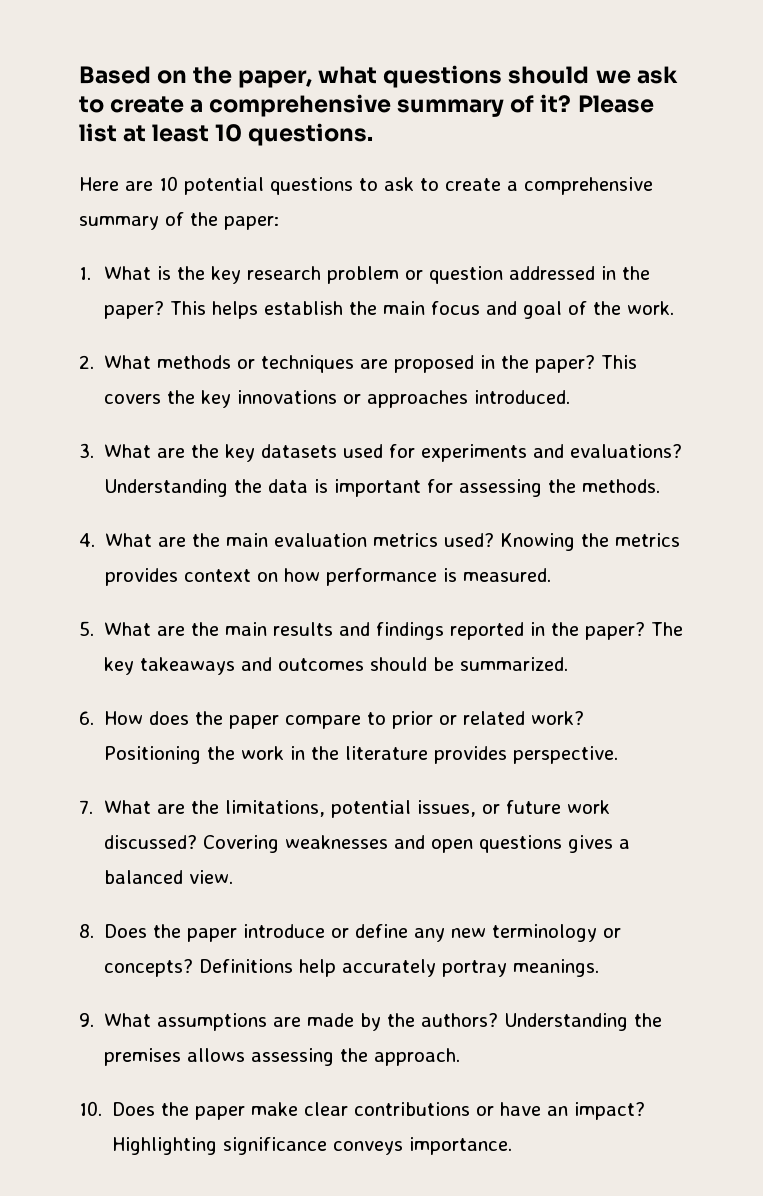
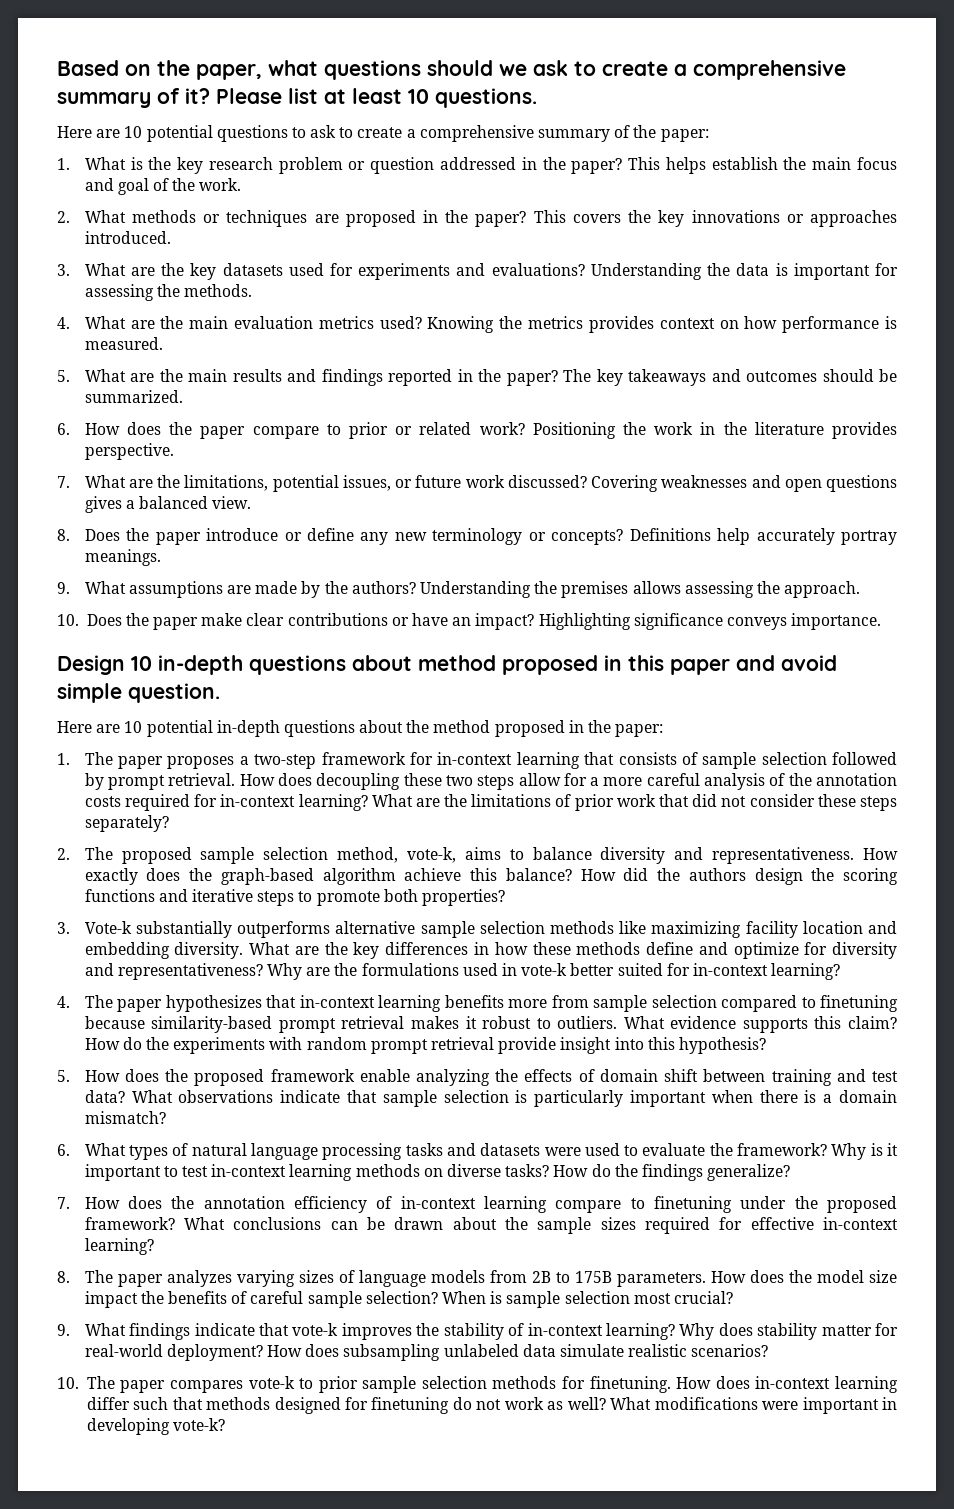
(513, 1146) none -> [57,655,837,675] [57,683,220,703] [57,720,664,737] [57,752,898,769] [84,773,898,790] [84,794,898,811] [84,815,169,832] [57,847,898,864] [84,868,898,885] [84,889,506,906] [57,921,897,938] [84,942,897,959] [84,963,841,980] [57,995,898,1012] [84,1016,897,1033] [84,1037,766,1054] [57,1069,898,1086] [84,1090,897,1107] [84,1111,166,1124] [57,1143,899,1160] [84,1164,791,1181] [57,1196,898,1213] [84,1217,898,1234] [84,1238,154,1255] [57,1270,897,1287] [84,1291,733,1308] [57,1323,898,1340] [84,1344,769,1361] [57,1376,898,1393] [86,1397,897,1414] [86,1418,225,1435] // Design 10 in-depth questions about method proposed in this paper and avoid simple question. // Here are 10 potential in-depth questions about the method proposed in the paper: // 1. The paper proposes a two-step framework for in-context learning that consists of sample selection followed by prompt retrieval. How does decoupling these two steps allow for a more careful analysis of the annotation costs required for in-context learning? What are the limitations of prior work that did not consider these steps separately? // 2. The proposed sample selection method, vote-k, aims to balance diversity and representativeness. How exactly does the graph-based algorithm achieve this balance? How did the authors design the scoring functions and iterative steps to promote both properties? // 3. Vote-k substantially outperforms alternative sample selection methods like maximizing facility location and embedding diversity. What are the key differences in how these methods define and optimize for diversity and representativeness? Why are the formulations used in vote-k better suited for in-context learning? // 4. The paper hypothesizes that in-context learning benefits more from sample selection compared to finetuning because similarity-based prompt retrieval makes it robust to outliers. What evidence supports this claim? How do the experiments with random prompt retrieval provide insight into this hypothesis? // 5. How does the proposed framework enable analyzing the effects of domain shift between training and test data? What observations indicate that sample selection is particularly important when there is a domain mismatch? // 6. What types of natural language processing tasks and datasets were used to evaluate the framework? Why is it important to test in-context learning methods on diverse tasks? How do the findings generalize? // 7. How does the annotation efficiency of in-context learning compare to finetuning under the proposed framework? What conclusions can be drawn about the sample sizes required for effective in-context learning? // 8. The paper analyzes varying sizes of language models from 2B to 175B parameters. How does the model size impact the benefits of careful sample selection? When is sample selection most crucial? // 9. What findings indicate that vote-k improves the stability of in-context learning? Why does stability matter for real-world deployment? How does subsampling unlabeled data simulate realistic scenarios? // 10. The paper compares vote-k to prior sample selection methods for finetuning. How does in-context learning differ such that methods designed for finetuning do not work as well? What modifications were important in developing vote-k?

